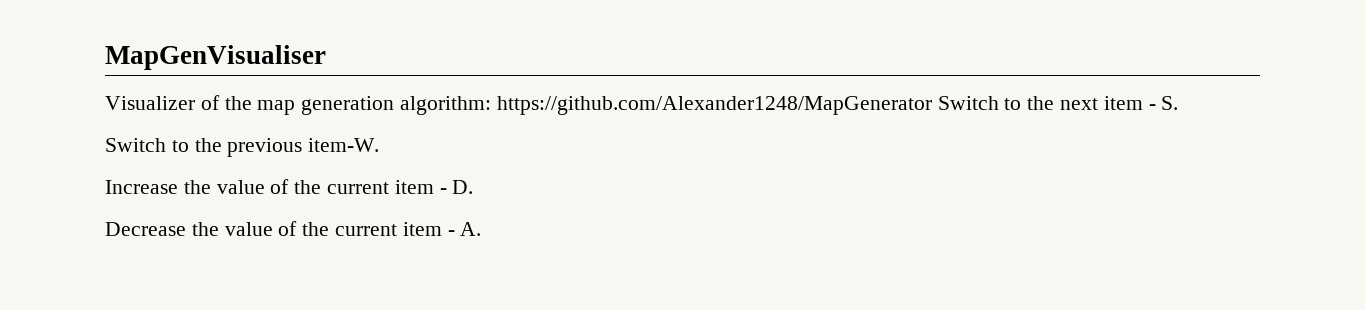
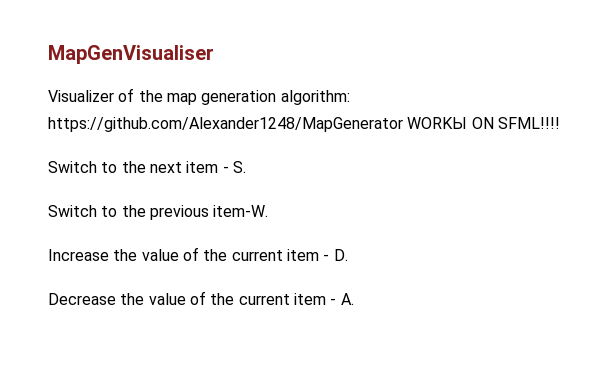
(932, 105) none -> [407,117,560,129] WORKЫ ON SFML!!!! //

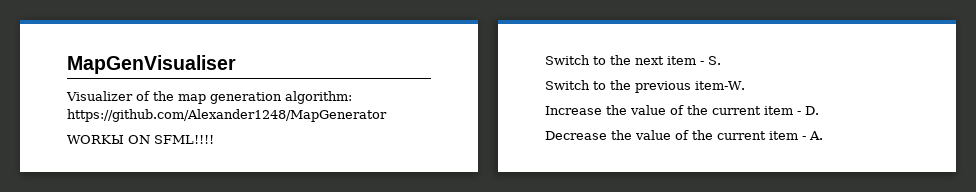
(403, 124) none -> (387, 115) //

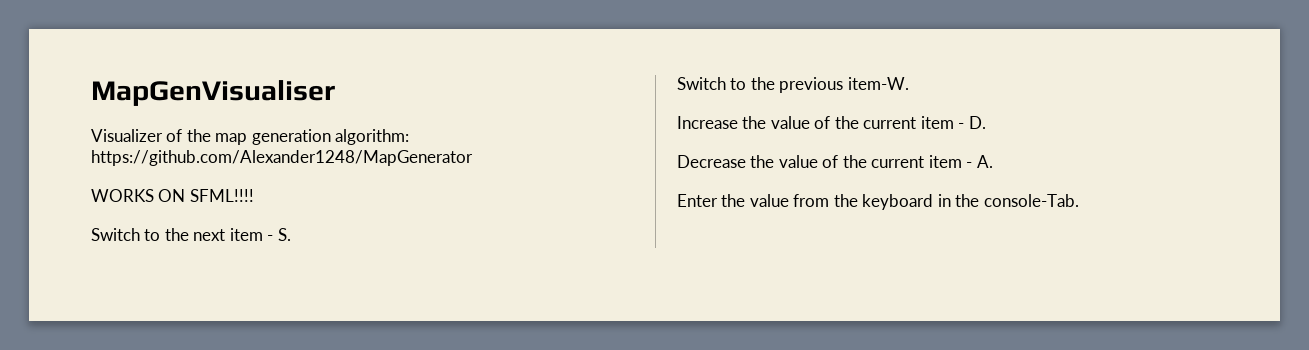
[67,135,124,144] WORKЫ -> [91,189,154,202] WORKS
(823, 135) none -> [677,194,1079,210] // Enter the value from the keyboard in the console-Tab.

